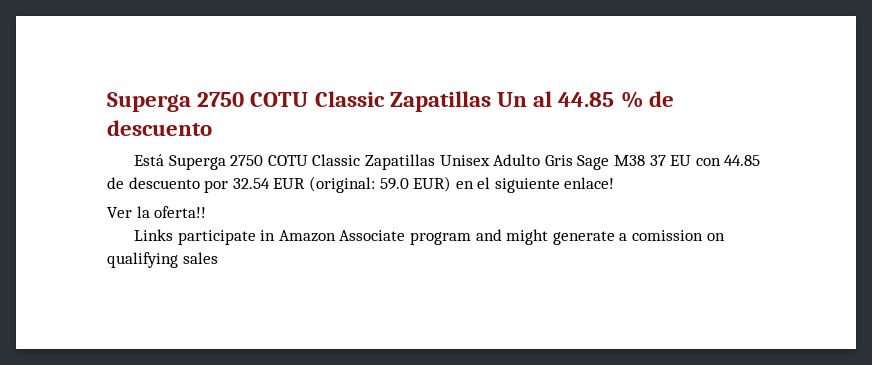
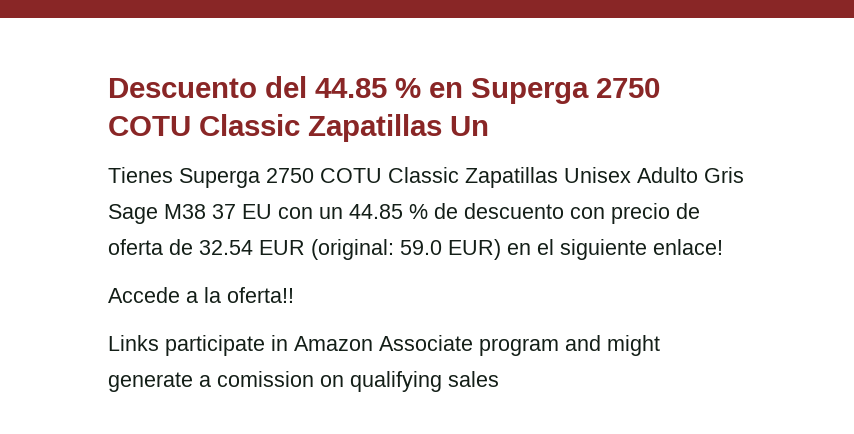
(107, 102) none -> [108,76,463,98] Descuento del 44.85 % en
[533,91,674,108] [107,120,212,136] [134,154,165,166] al 44.85 % de descuento // Está -> [108,167,173,183] // Tienes
[724,155,761,166] [107,177,229,193] 44.85 de descuento por -> [319,203,700,224] [108,239,193,255] un 44.85 % de descuento con precio de oferta de
[107,207,132,218] Ver -> [108,287,198,303] Accede a

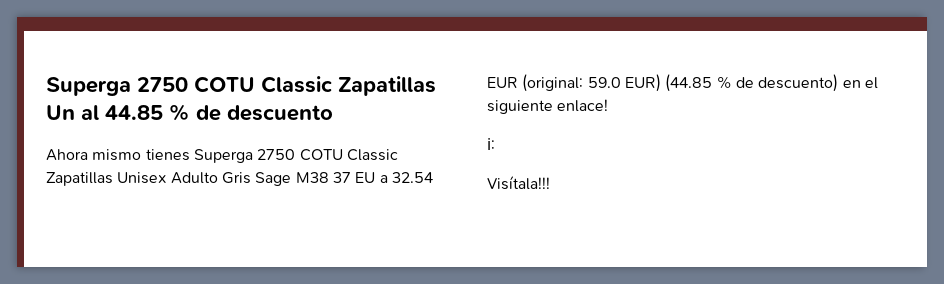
[108,76,463,98] Descuento del 44.85 % en -> (46, 86) none
[108,167,173,183] // Tienes -> [81,104,333,121] [46,149,190,161] al 44.85 % de descuento // Ahora mismo tienes
[278,203,700,224] [108,239,193,255] con un 44.85 % de descuento con precio de oferta de -> [379,175,388,183] a
(501, 249) none -> [665,74,839,92] (44.85 % de descuento)
[108,287,294,303] [108,335,660,356] [108,371,499,392] Accede a la oferta!! // Links participate in Amazon Associate program and might generate a comission on qualifying sales -> [487,138,495,150] [487,176,550,190] ℹ: // Visítala!!!

